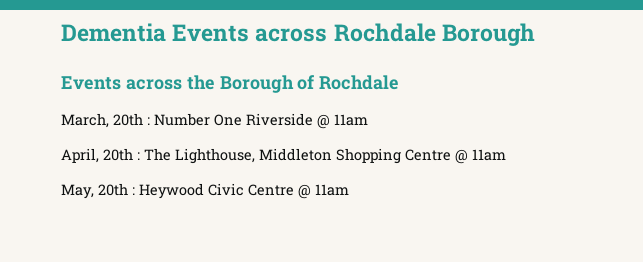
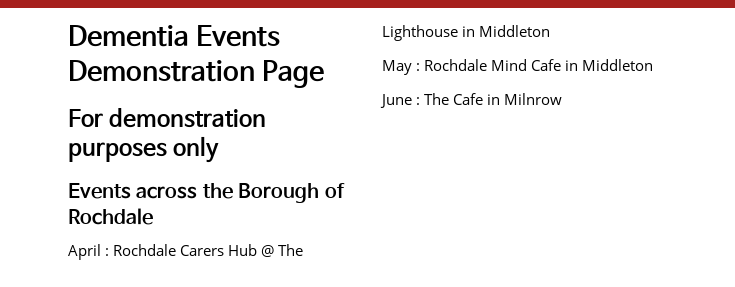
[255,23,535,46] across Rochdale Borough -> [68,60,325,88] [68,108,267,128] [68,136,220,163] Demonstration Page // For demonstration purposes only
[61,113,368,129] [61,148,506,164] [61,183,349,199] March, 20th : Number One Riverside @ 11am // April, 20th : The Lighthouse, Middleton Shopping Centre @ 11am // May, 20th : Heywood Civic Centre @ 11am -> [68,244,304,260] [382,25,551,41] [382,59,654,75] [380,93,563,108] April : Rochdale Carers Hub @ The Lighthouse in Middleton // May : Rochdale Mind Cafe in Middleton // June : The Cafe in Milnrow

